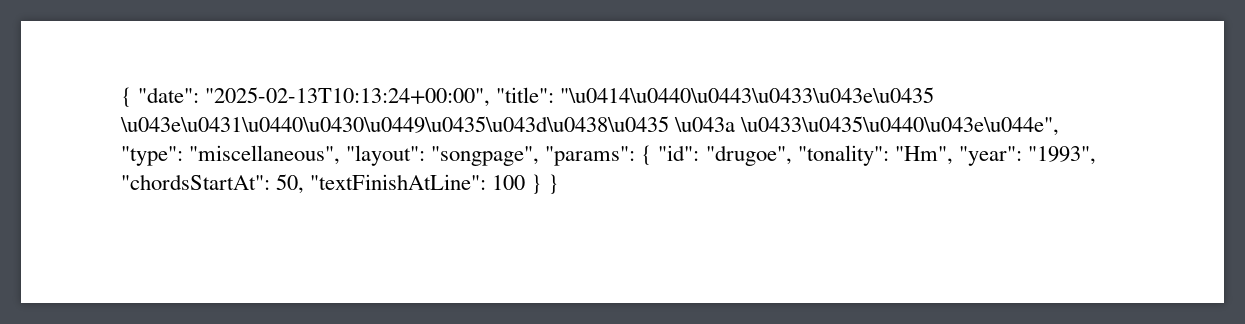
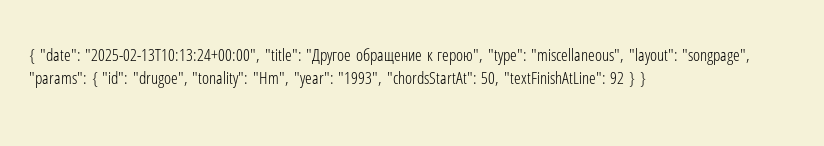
[560,87,935,103] [120,116,1060,136] "\u0414\u0440\u0443\u0433\u043e\u0435 \u043e\u0431\u0440\u0430\u0449\u0435\u043d\u0438\u0435 \u043a \u0433\u0435\u0440\u043e\u044e", -> [306,48,484,65] "Другое обращение к герою",
[492,175,526,190] 100 -> [610,72,625,84] 92

